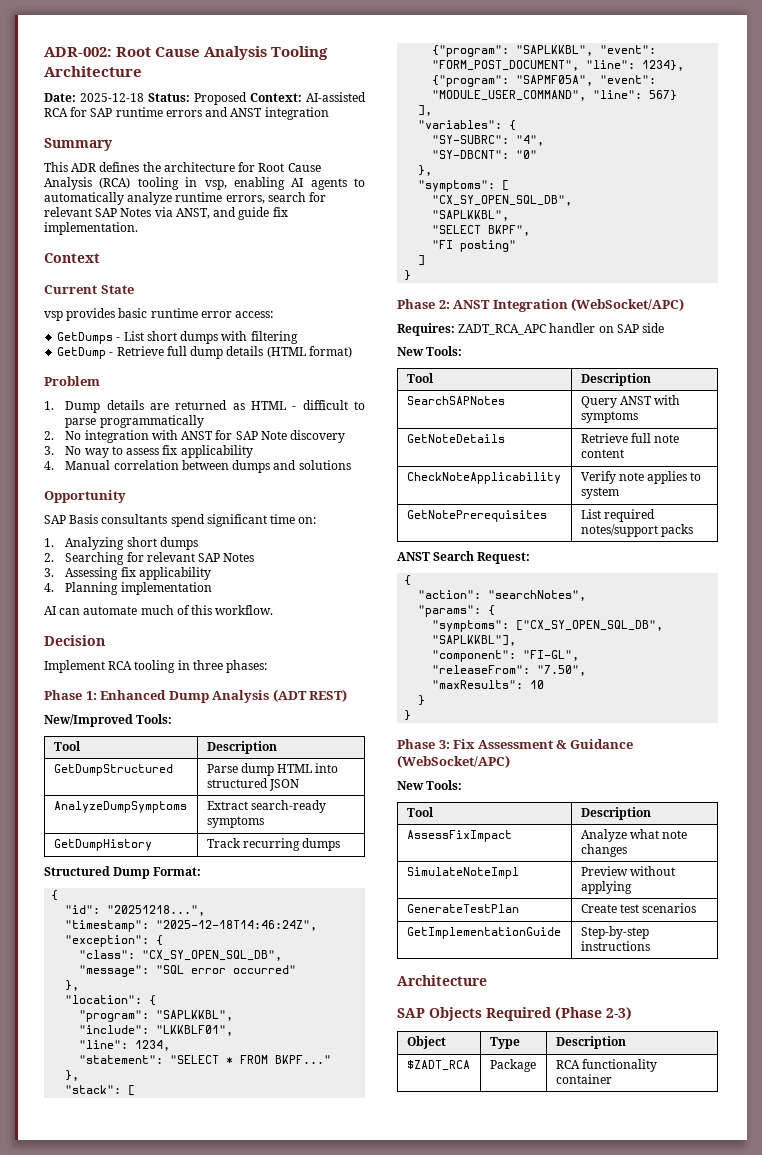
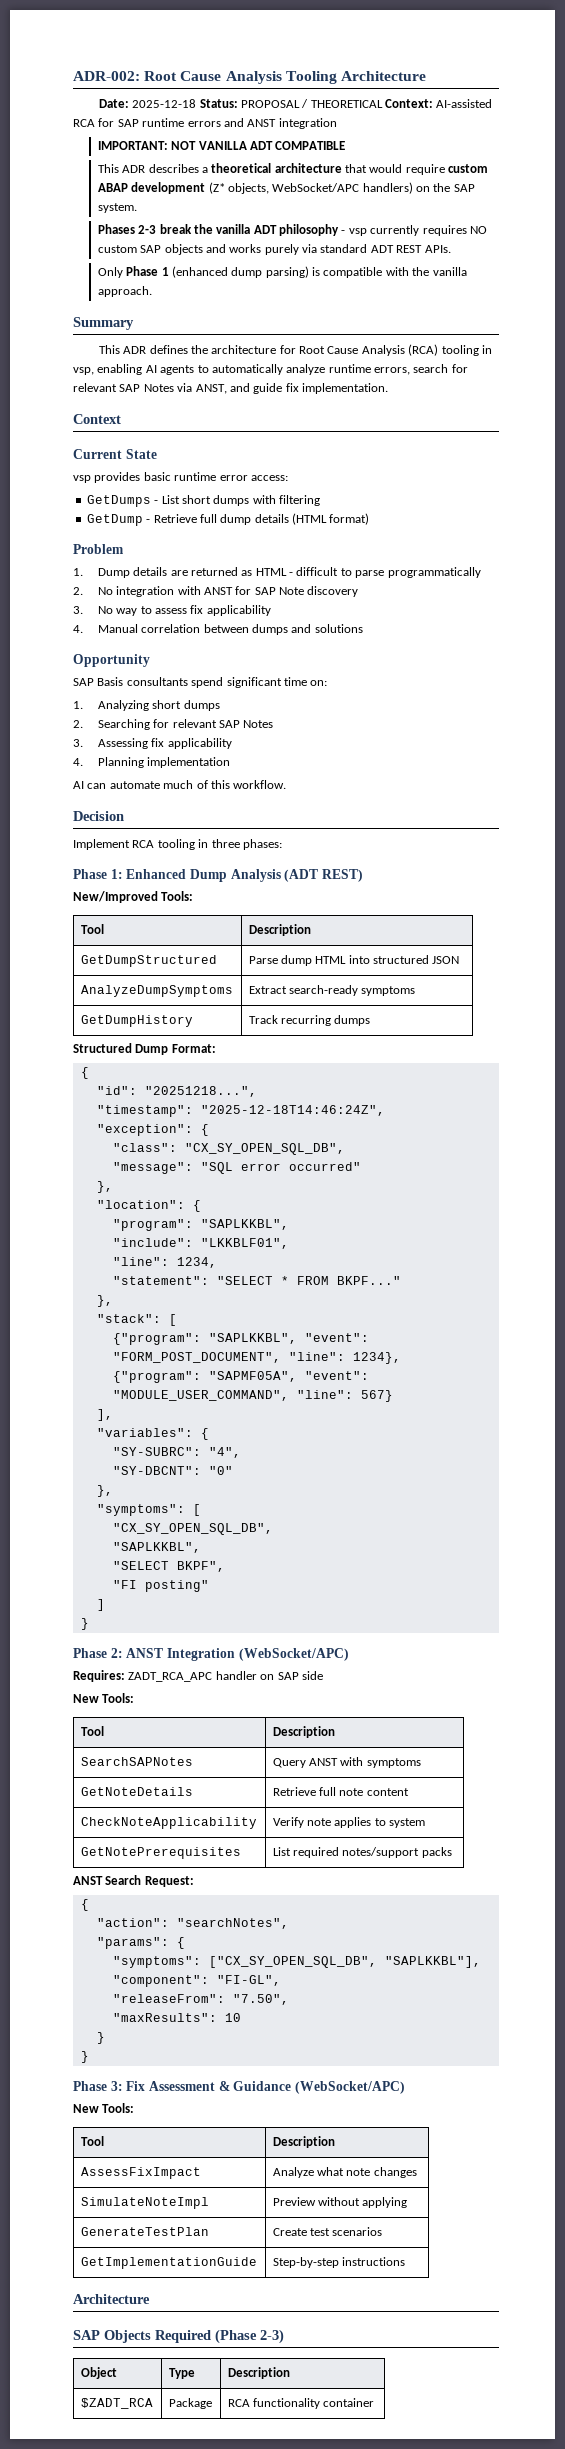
[194,92,247,105] Proposed -> [240,99,383,108] PROPOSAL / THEORETICAL
(329, 113) none -> [97,141,346,150] [97,163,489,175] [97,182,475,194] [97,203,137,213] [97,224,487,236] [97,244,451,255] [97,266,467,278] [97,286,152,297] // IMPORTANT: NOT VANILLA ADT COMPATIBLE // This ADR describes a theoretical architecture that would require custom ABAP development (Z* objects, WebSocket/APC handlers) on the SAP system. // Phases 2-3 break the vanilla ADT philosophy - vsp currently requires NO custom SAP objects and works purely via standard ADT REST APIs. // Only Phase 1 (enhanced dump parsing) is compatible with the vanilla approach.

